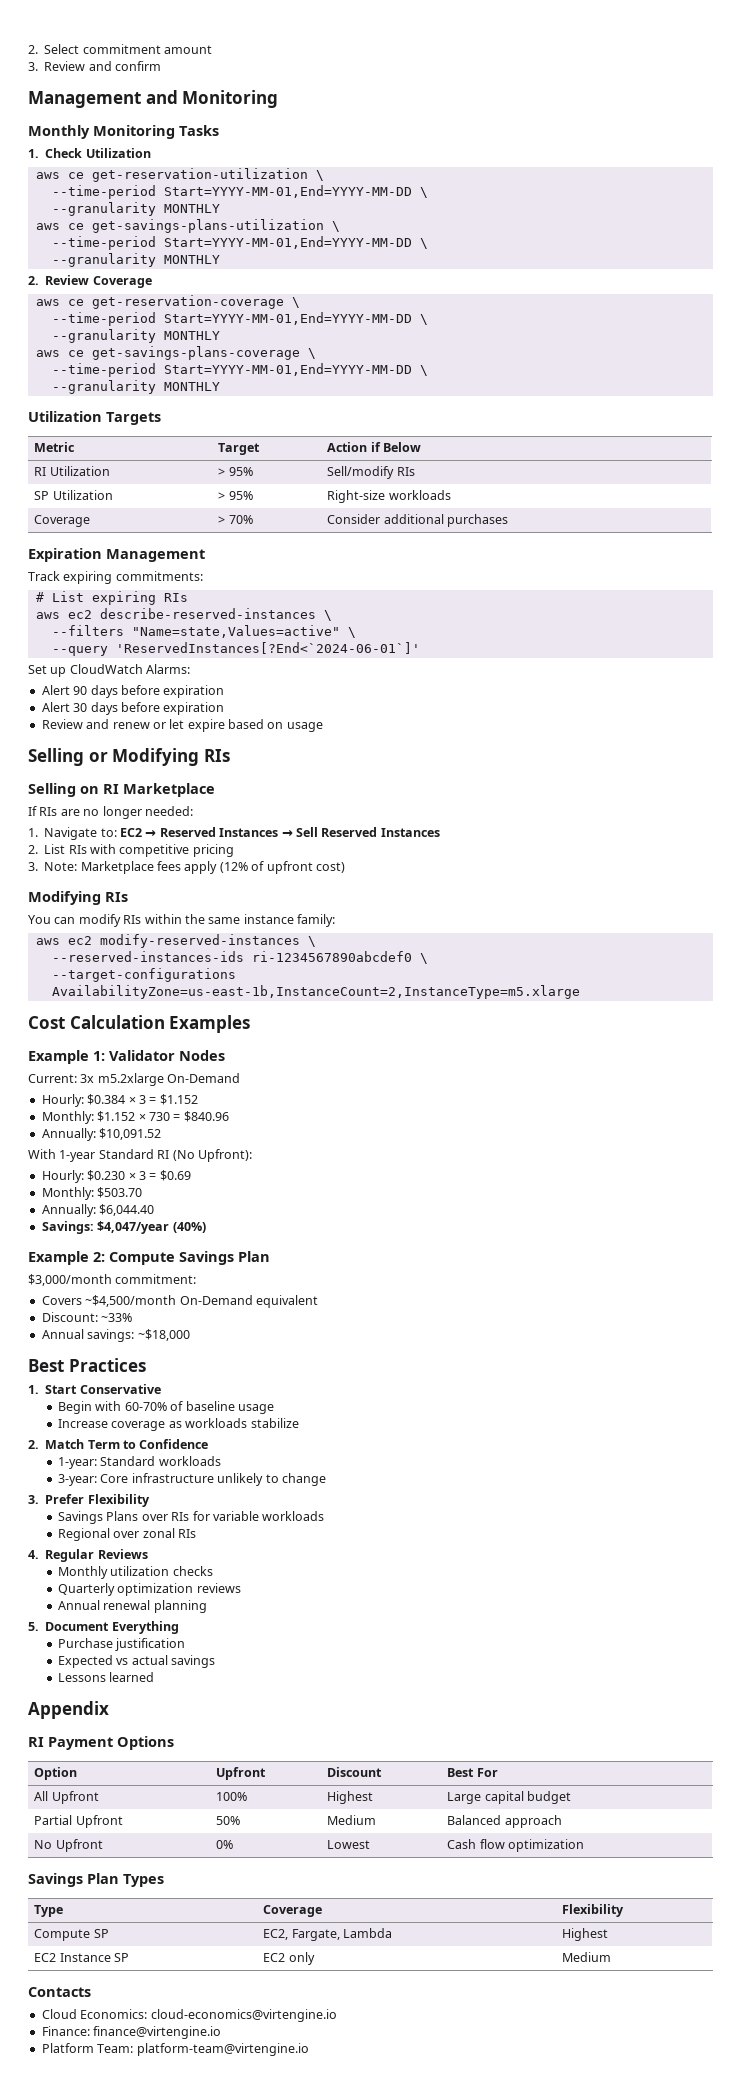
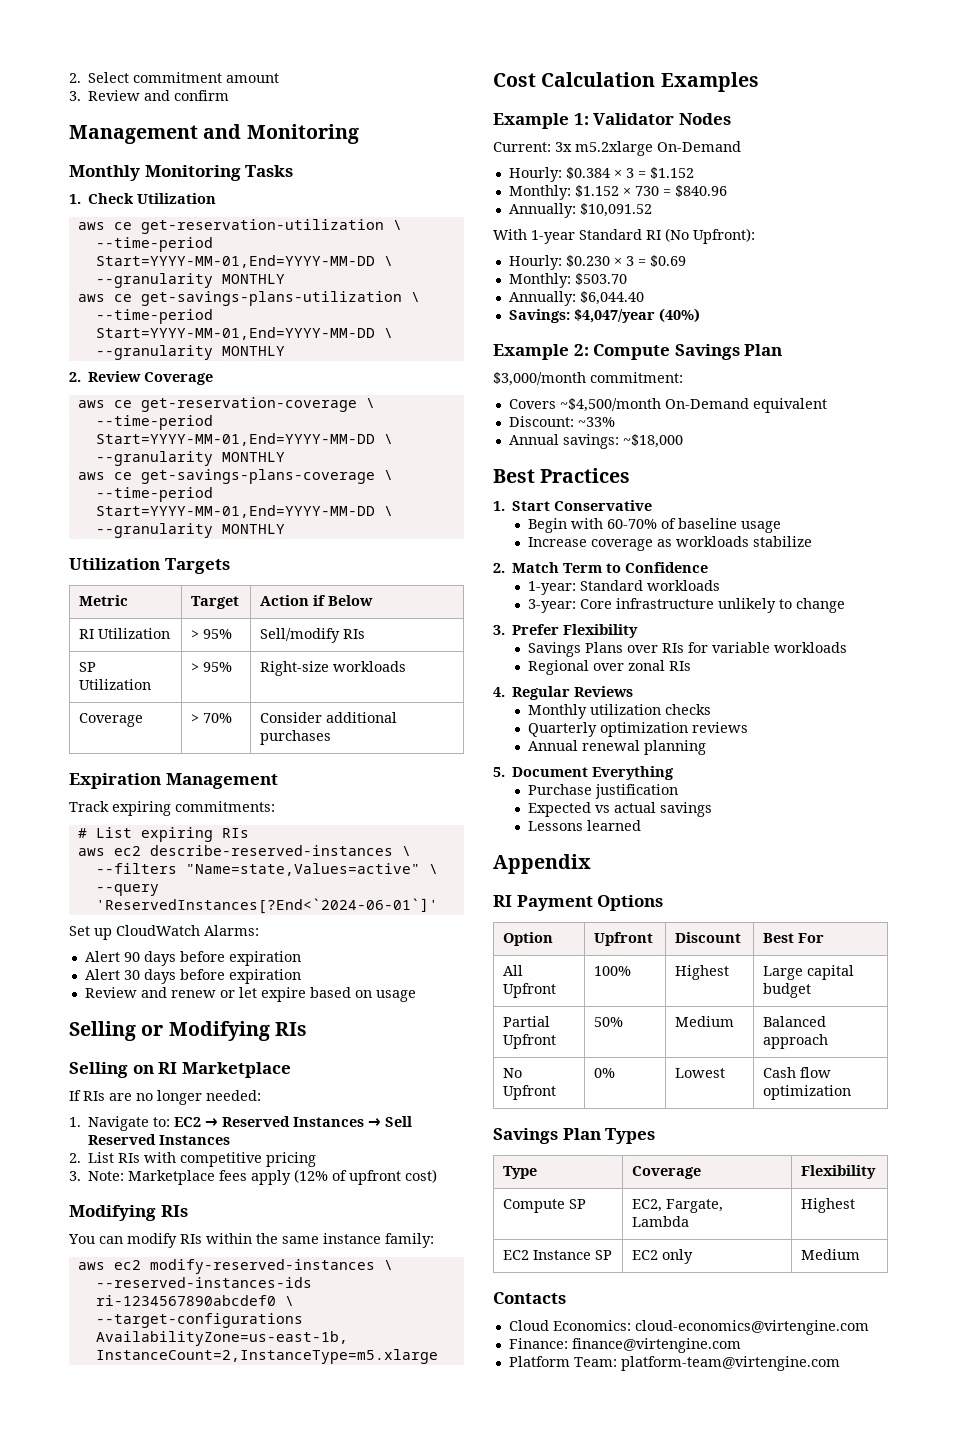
[150,2009,337,2022] cloud-economics@virtengine.io -> [634,1320,869,1335] cloud-economics@virtengine.com
[93,2026,222,2039] finance@virtengine.io -> [571,1338,741,1353] finance@virtengine.com
[136,2043,309,2056] platform-team@virtengine.io -> [620,1356,840,1371] platform-team@virtengine.com

